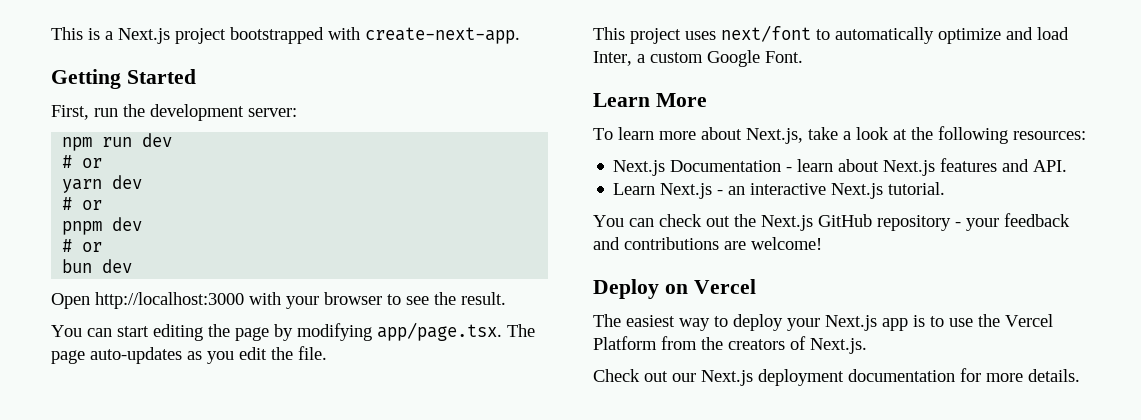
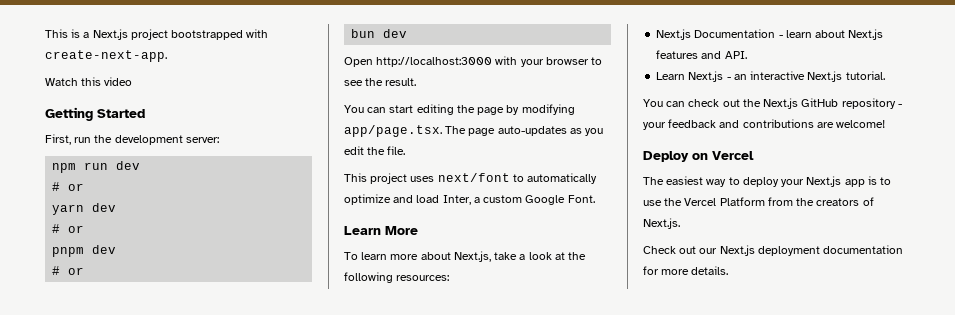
(520, 35) none -> [45,77,133,86] // Watch this video

